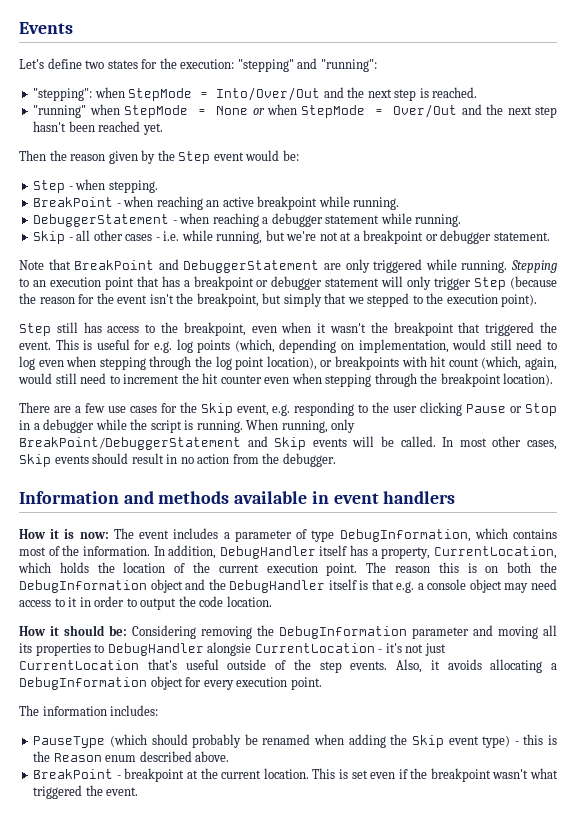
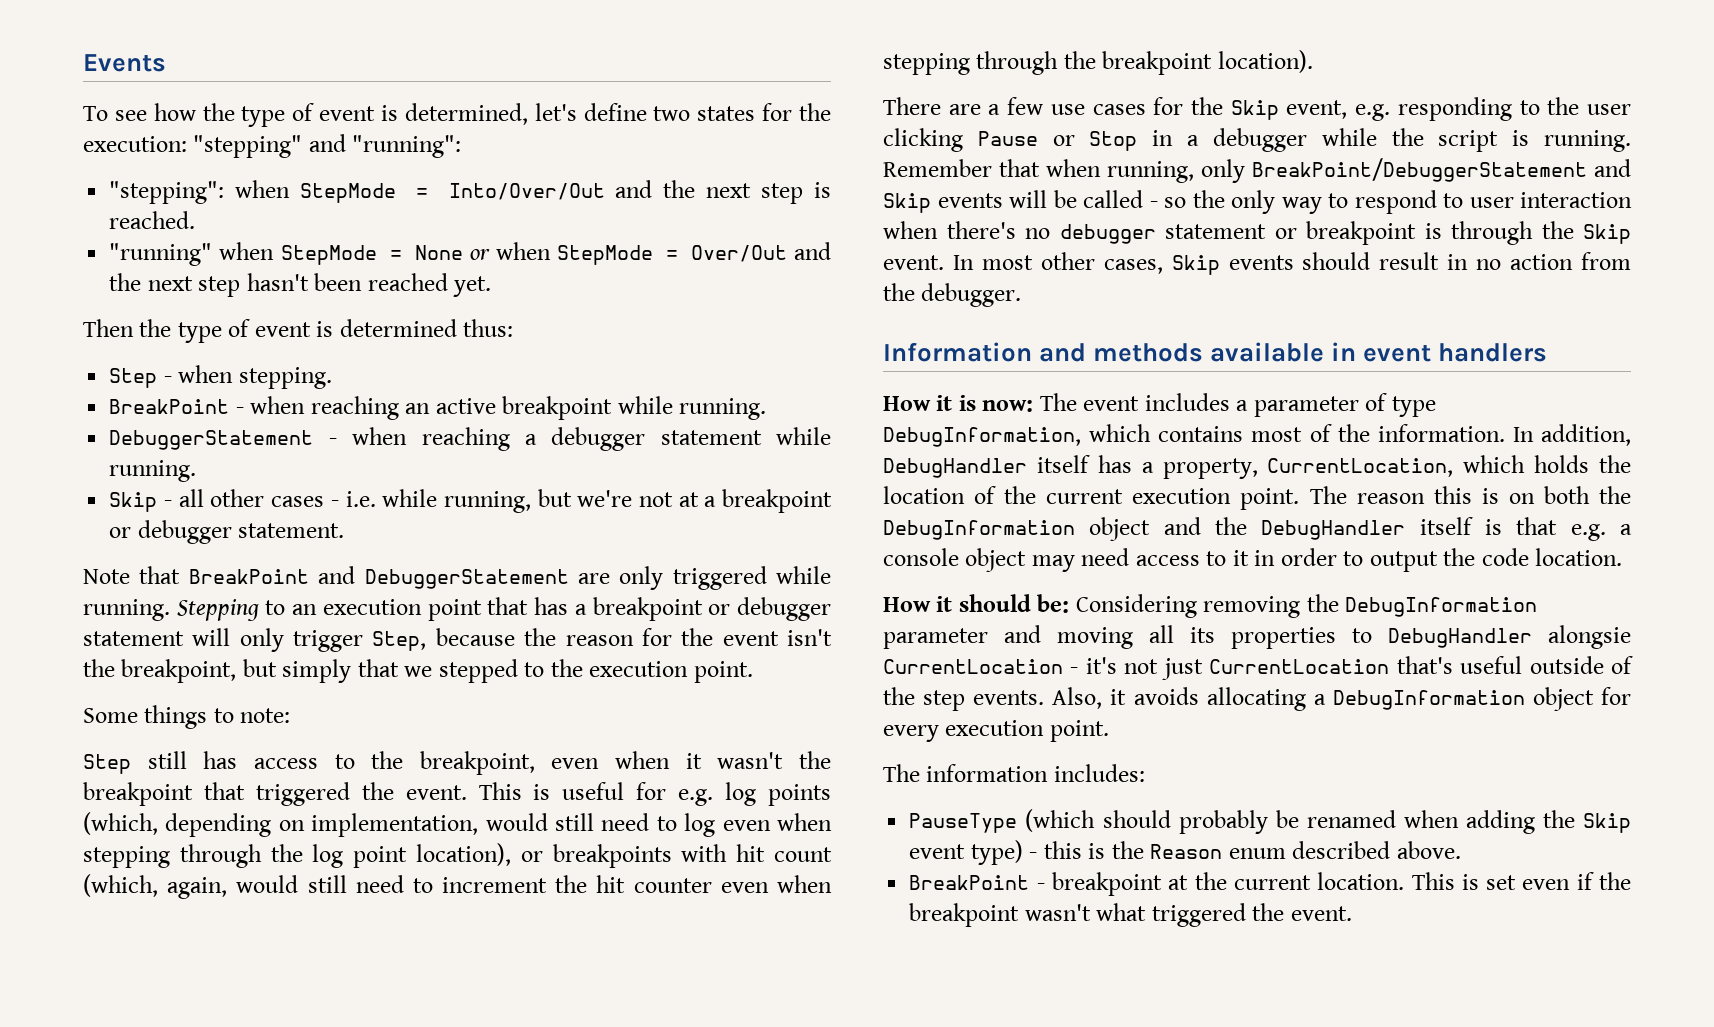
[19,59,44,69] Let's -> [83,103,577,127] To see how the type of event is determined, let's
[70,150,299,164] reason given by the Step event would be: -> [177,319,514,343] type of event is determined thus:
[474,276,557,290] Step (because -> [372,628,515,651] Step, because
[501,294,538,307] point). -> [693,661,753,683] [83,705,291,729] point. // Some things to note:
[246,419,279,430] When -> [883,159,1101,177] Remember that when
[400,436,436,447] called. -> [1083,190,1632,214] [883,221,1631,245] [883,255,944,270] called - so the only way to respond to user interaction when there's no debugger statement or breakpoint is through the Skip event.

